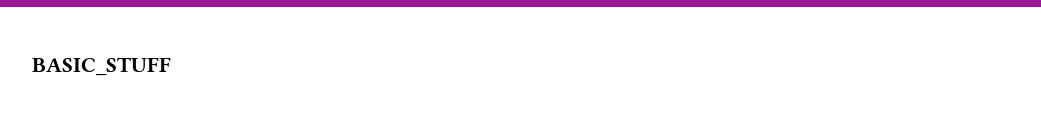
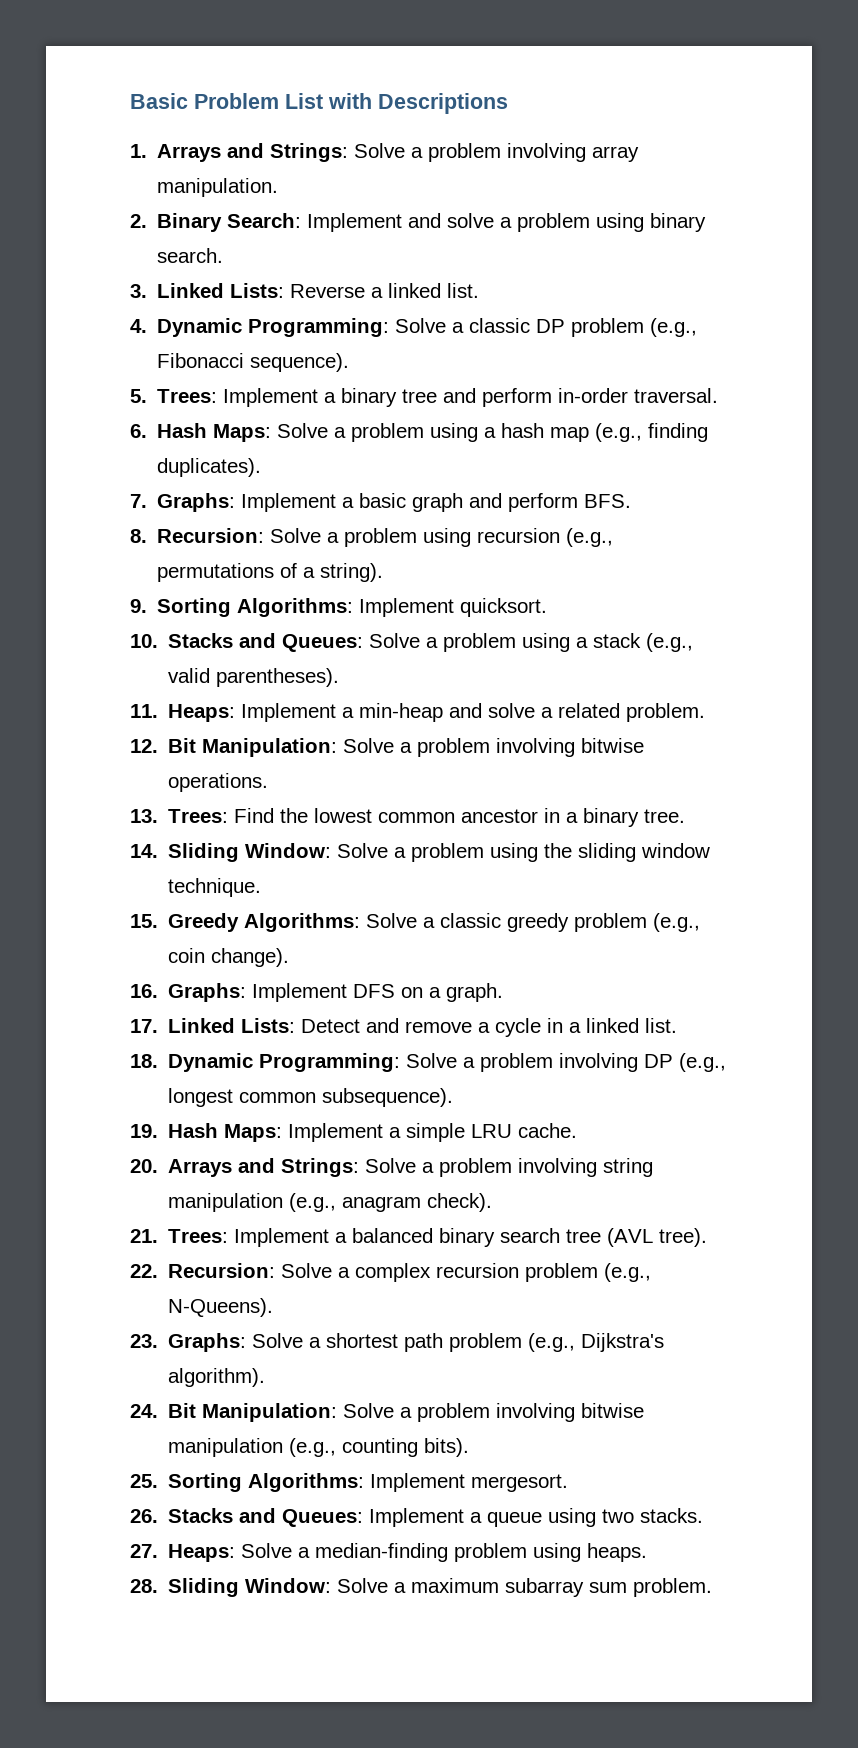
[32,57,171,76] BASIC_STUFF -> [130,93,508,114] [130,143,640,162] [157,178,279,197] [130,213,707,232] [157,248,224,263] [130,283,480,298] [130,318,698,337] [157,353,350,372] [130,388,719,407] [130,423,709,442] [157,458,262,477] [130,493,632,512] [130,528,614,547] [157,563,384,582] [130,598,548,617] [130,633,694,652] [168,668,340,687] [130,703,706,722] [130,738,645,757] [168,773,269,792] [130,808,686,827] [130,843,711,862] [168,878,262,897] [130,913,701,932] [168,948,290,967] [130,983,504,1002] [130,1018,678,1037] [130,1053,727,1072] [168,1088,454,1107] [130,1123,578,1142] [130,1158,654,1177] [168,1193,493,1212] [130,1228,708,1247] [130,1263,652,1282] [168,1298,274,1317] [130,1333,665,1352] [168,1368,266,1387] [130,1403,645,1422] [168,1438,470,1457] [130,1473,569,1492] [130,1508,704,1527] [130,1543,648,1562] [130,1578,713,1597] Basic Problem List with Descriptions // 1. Arrays and Strings: Solve a problem involving array manipulation. // 2. Binary Search: Implement and solve a problem using binary search. // 3. Linked Lists: Reverse a linked list. // 4. Dynamic Programming: Solve a classic DP problem (e.g., Fibonacci sequence). // 5. Trees: Implement a binary tree and perform in-order traversal. // 6. Hash Maps: Solve a problem using a hash map (e.g., finding duplicates). // 7. Graphs: Implement a basic graph and perform BFS. // 8. Recursion: Solve a problem using recursion (e.g., permutations of a string). // 9. Sorting Algorithms: Implement quicksort. // 10. Stacks and Queues: Solve a problem using a stack (e.g., valid parentheses). // 11. Heaps: Implement a min-heap and solve a related problem. // 12. Bit Manipulation: Solve a problem involving bitwise operations. // 13. Trees: Find the lowest common ancestor in a binary tree. // 14. Sliding Window: Solve a problem using the sliding window technique. // 15. Greedy Algorithms: Solve a classic greedy problem (e.g., coin change). // 16. Graphs: Implement DFS on a graph. // 17. Linked Lists: Detect and remove a cycle in a linked list. // 18. Dynamic Programming: Solve a problem involving DP (e.g., longest common subsequence). // 19. Hash Maps: Implement a simple LRU cache. // 20. Arrays and Strings: Solve a problem involving string manipulation (e.g., anagram check). // 21. Trees: Implement a balanced binary search tree (AVL tree). // 22. Recursion: Solve a complex recursion problem (e.g., N-Queens). // 23. Graphs: Solve a shortest path problem (e.g., Dijkstra's algorithm). // 24. Bit Manipulation: Solve a problem involving bitwise manipulation (e.g., counting bits). // 25. Sorting Algorithms: Implement mergesort. // 26. Stacks and Queues: Implement a queue using two stacks. // 27. Heaps: Solve a median-finding problem using heaps. // 28. Sliding Window: Solve a maximum subarray sum problem.

